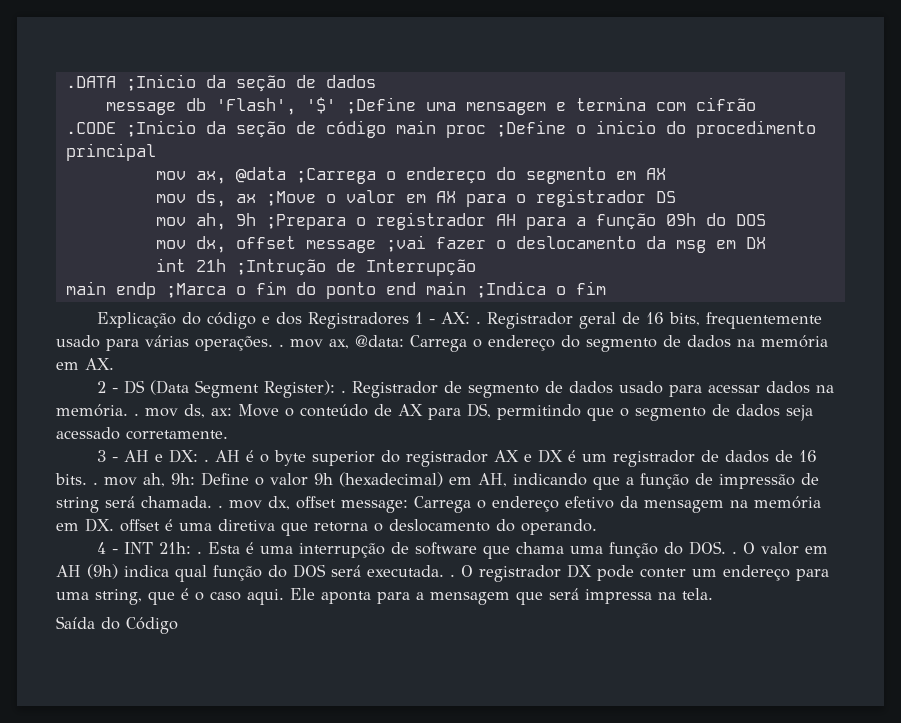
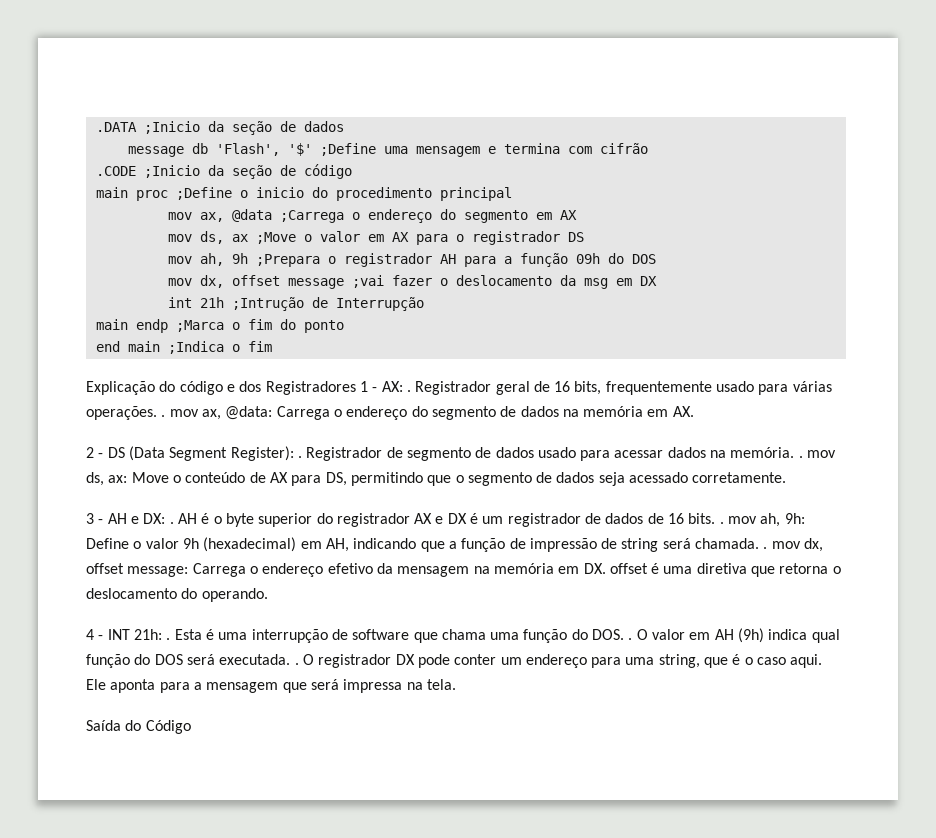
(386, 129) none -> (352, 171) //
(376, 290) none -> (344, 326) //

